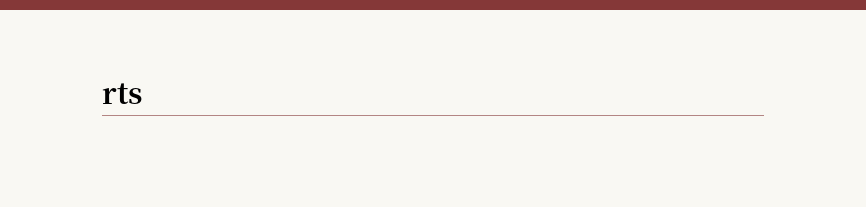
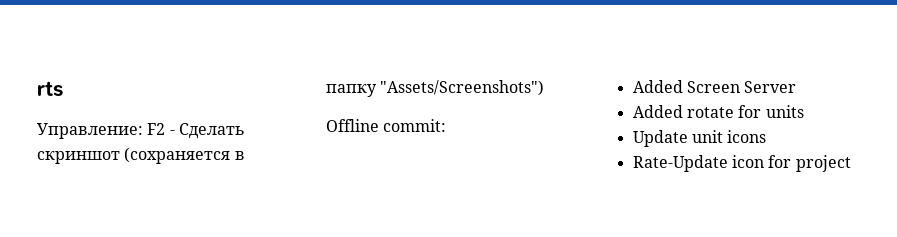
(142, 93) none -> [37,123,245,139] [37,147,245,164] [326,80,545,97] [326,119,447,132] [632,80,797,93] [632,105,804,118] [632,130,767,147] [632,155,851,172] // Управление: F2 - Сделать скриншот (сохраняется в папку "Assets/Screenshots") // Offline commit: // Added Screen Server // Added rotate for units // Update unit icons // Rate-Update icon for project

